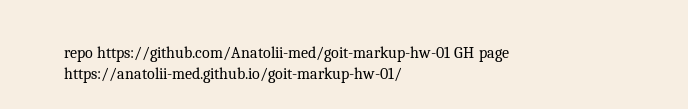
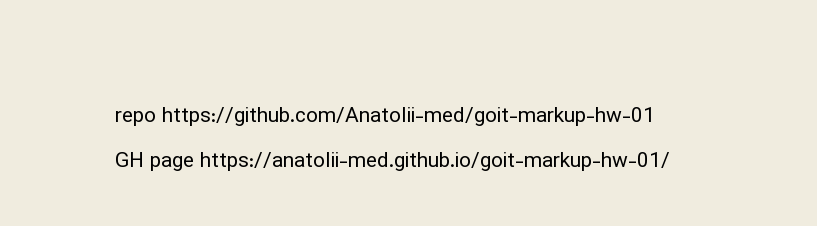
(451, 54) none -> (655, 116) //

